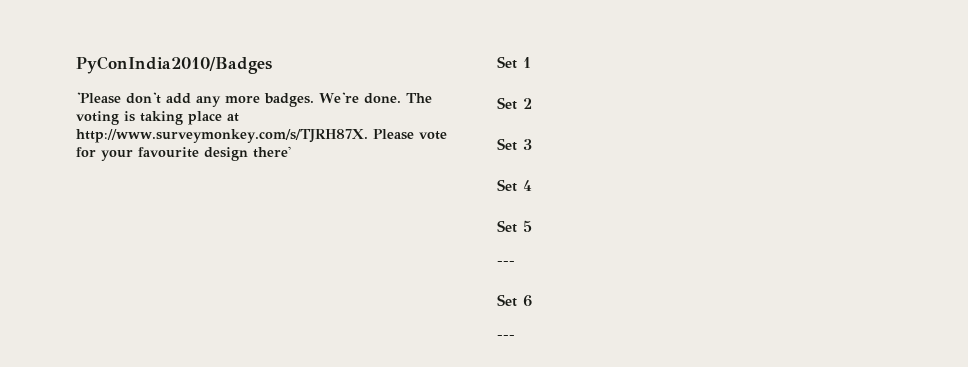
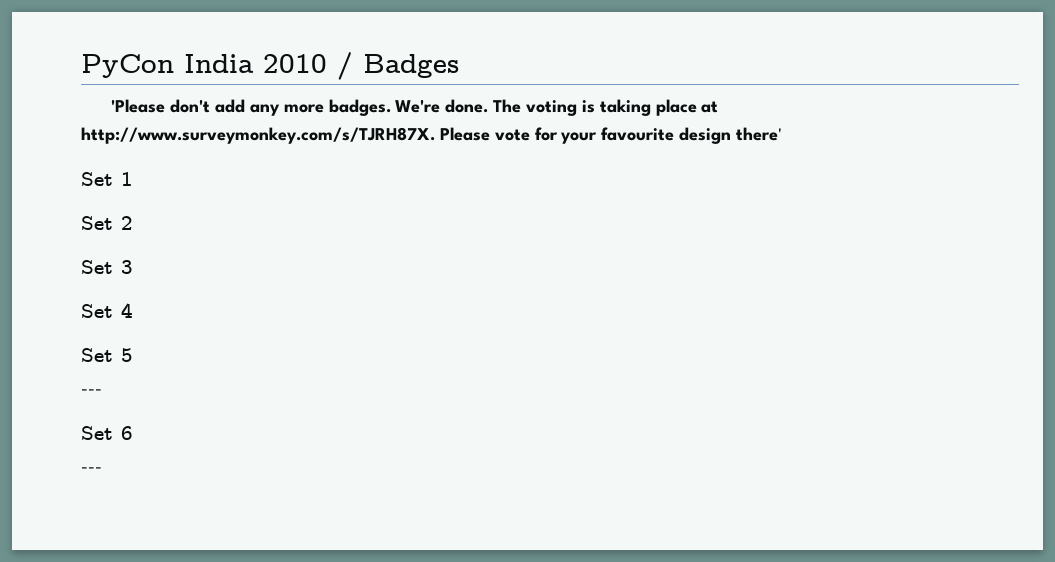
[76,56,272,74] PyConIndia2010/Badges -> [81,52,459,80] PyCon India 2010 / Badges

